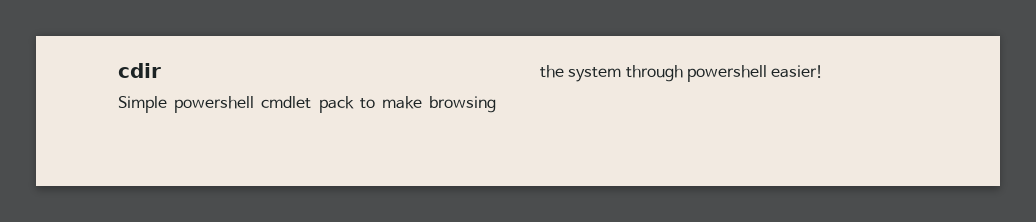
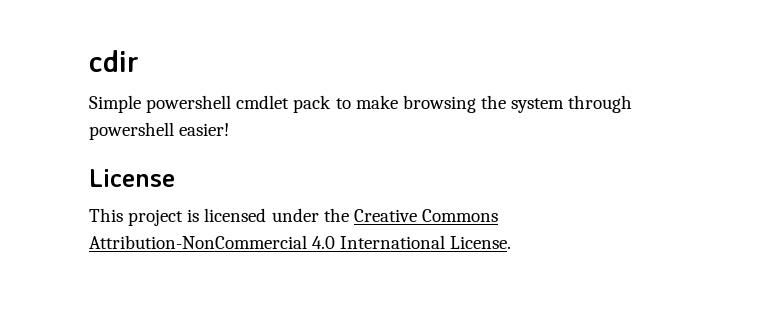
(824, 71) none -> [89,169,175,187] [89,208,498,226] [89,235,512,249] // License // This project is licensed under the Creative Commons Attribution-NonCommercial 4.0 International License.

